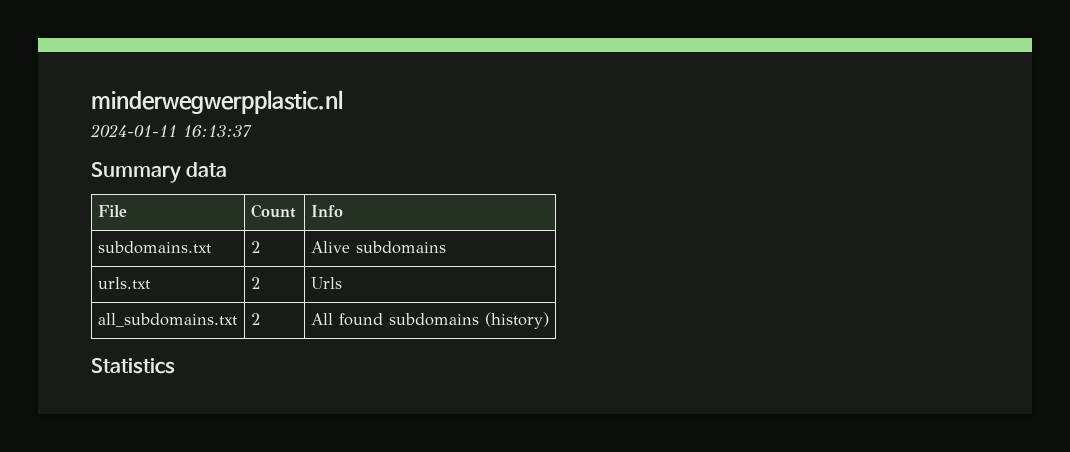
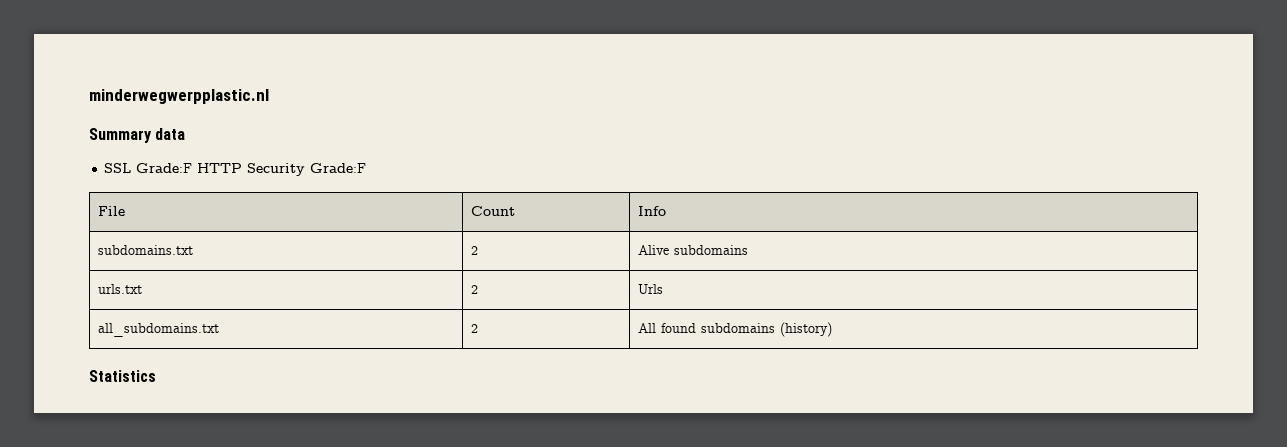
[90,124,252,137] // 2024-01-11 16:13:37 -> (269, 96) none
(228, 169) none -> [104,163,367,176] // SSL Grade:F HTTP Security Grade:F

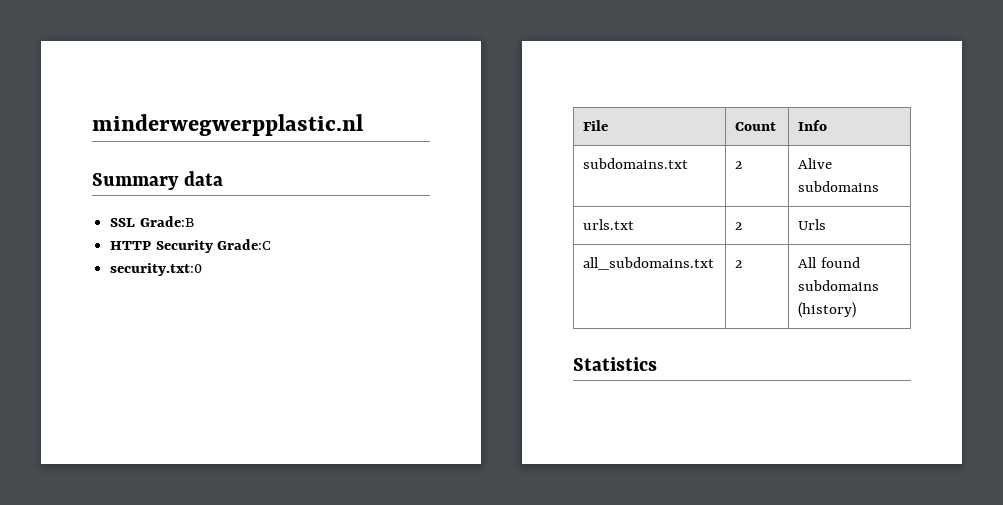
[136,163,193,173] Grade:F -> [139,216,194,227] Grade:B //
[310,163,367,173] Grade:F -> [217,239,272,250] [110,263,203,276] Grade:C // security.txt:0

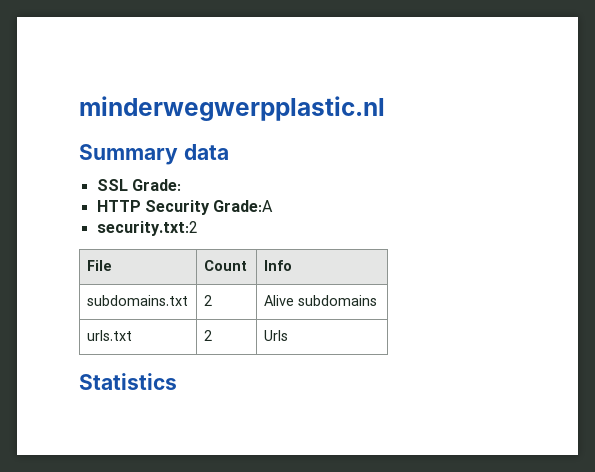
[139,216,194,227] Grade:B -> [131,179,181,191] Grade:
[217,239,272,250] [110,263,203,276] Grade:C // security.txt:0 -> [213,200,274,212] [96,221,198,236] Grade:A // security.txt:2
[583,257,715,270] [735,260,743,268] [798,257,860,268] [798,280,880,291] [798,302,857,318] // all_subdomains.txt | 2 | All found subdomains (history) -> (288, 335) none

